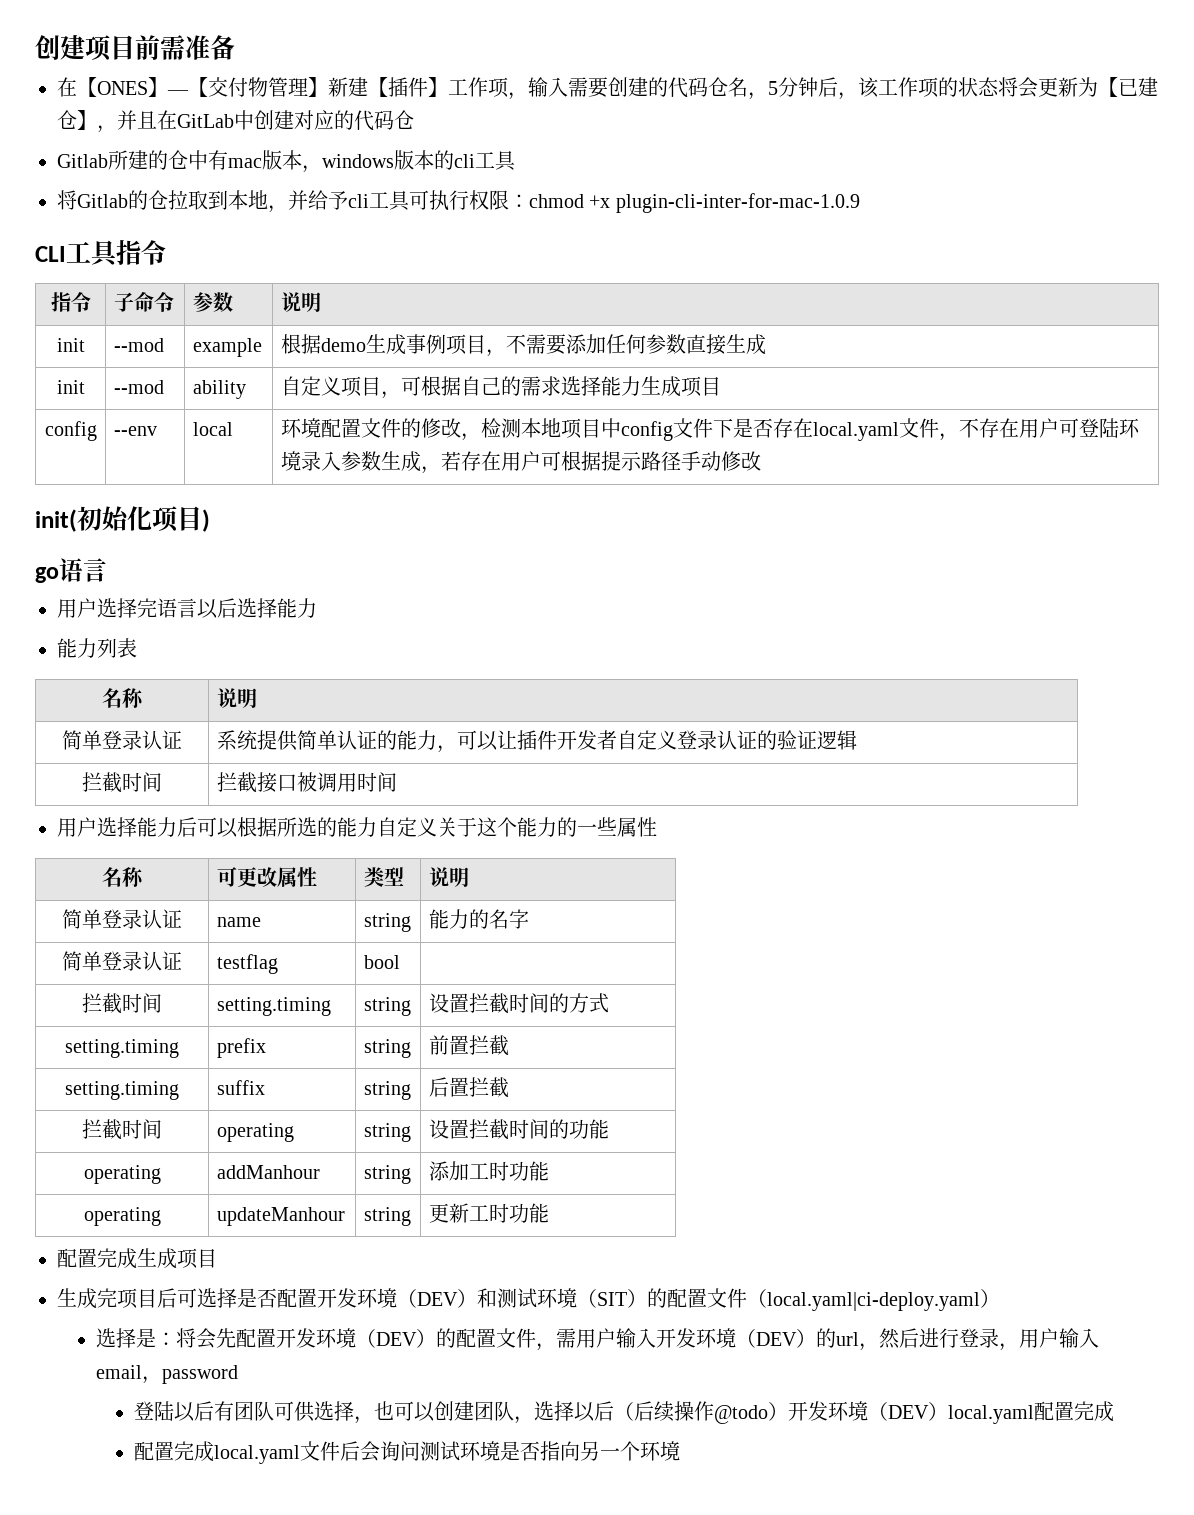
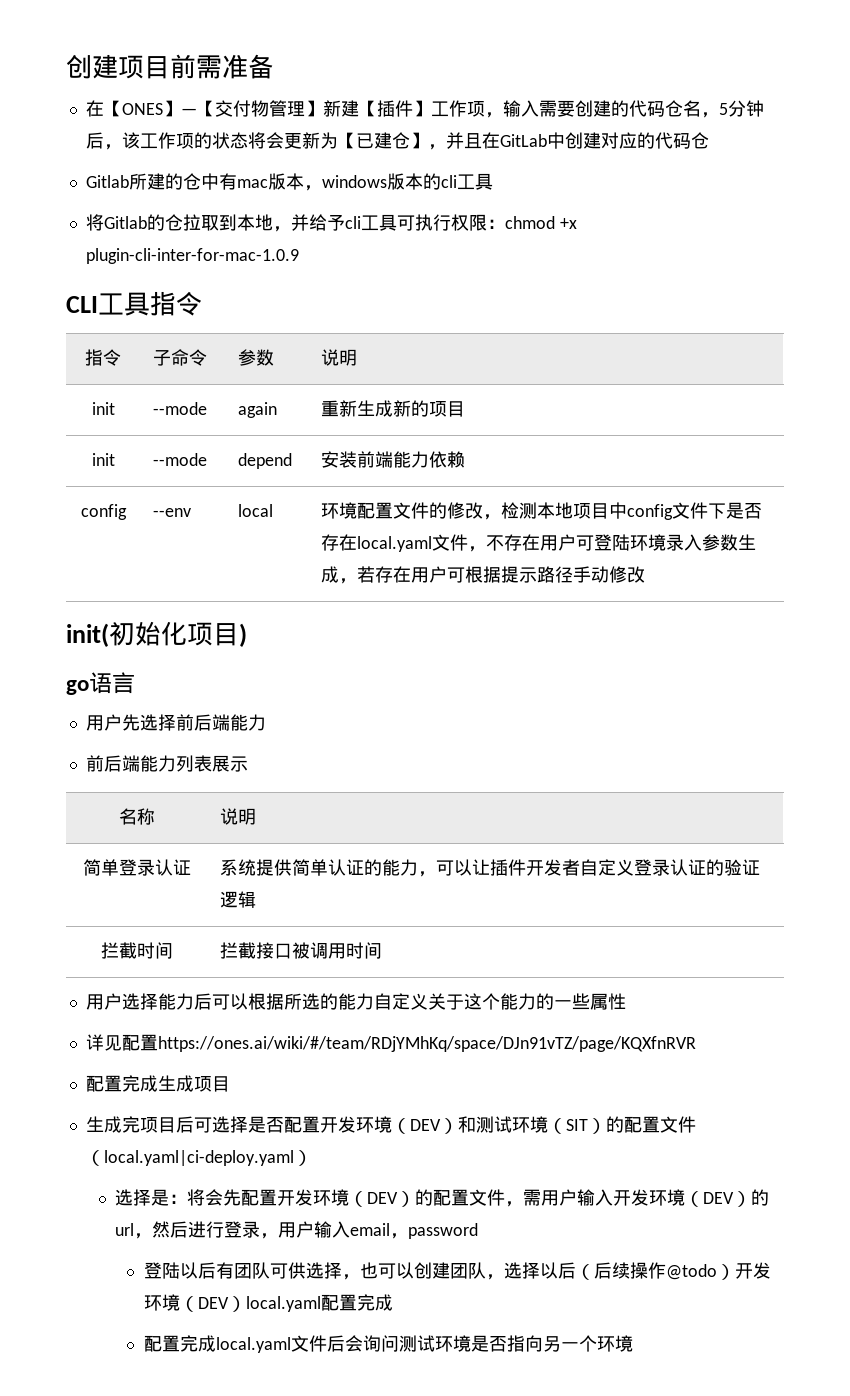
[113,338,164,352] [192,338,262,357] [280,334,766,357] [56,380,85,394] [113,380,164,394] [192,380,246,399] [280,376,721,399] --mod | example | 根据demo生成事例项目，不需要添加任何参数直接生成 // init | --mod | ability | 自定义项目，可根据自己的需求选择能力生成项目 -> [152,402,207,415] [237,402,277,418] [320,400,465,417] [91,453,115,466] [152,453,207,466] [237,453,292,469] [320,451,465,468] --mode | again | 重新生成新的项目 // init | --mode | depend | 安装前端能力依赖
[97,598,277,619] 选择完语言以后选择 -> [121,714,230,731] 先选择前后端
(317, 608) none -> [85,755,140,772] 前后端
(137, 648) none -> [211,755,248,772] 展示
[102,867,144,887] [216,867,317,887] [363,867,404,887] [428,867,469,887] [62,909,182,929] [216,917,261,927] [363,913,411,932] [428,909,529,929] [62,951,182,971] [216,954,278,974] [363,955,400,969] [82,993,162,1014] [216,997,331,1016] [363,997,411,1016] [428,993,609,1014] [65,1039,179,1058] [216,1038,266,1058] [363,1039,411,1058] [428,1035,509,1056] [65,1081,179,1100] [216,1080,265,1095] [363,1081,411,1100] [428,1077,509,1098] [82,1119,162,1140] [216,1123,294,1142] [363,1123,411,1142] [428,1119,609,1140] [83,1165,161,1184] [216,1165,320,1179] [363,1165,411,1184] [428,1161,549,1181] [83,1207,161,1226] [216,1207,345,1226] [363,1207,411,1226] [428,1203,549,1223] // 名称 | 可更改属性 | 类型 | 说明 // 简单登录认证 | name | string | 能力的名字 // 简单登录认证 | testflag | bool | // 拦截时间 | setting.timing | string | 设置拦截时间的方式 // setting.timing | prefix | string | 前置拦截 // setting.timing | suffix | string | 后置拦截 // 拦截时间 | operating | string | 设置拦截时间的功能 // operating | addManhour | string | 添加工时功能 // operating | updateManhour | string | 更新工时功能 -> [85,1034,696,1052] // 详见配置https://ones.ai/wiki/#/team/RDjYMhKq/space/DJn91vTZ/page/KQXfnRVR

